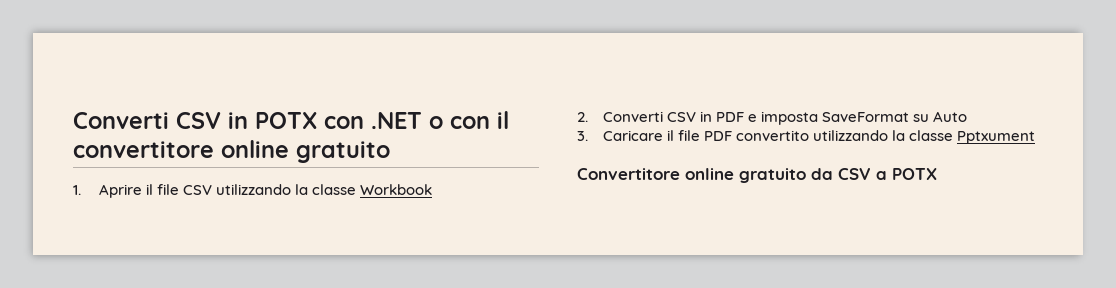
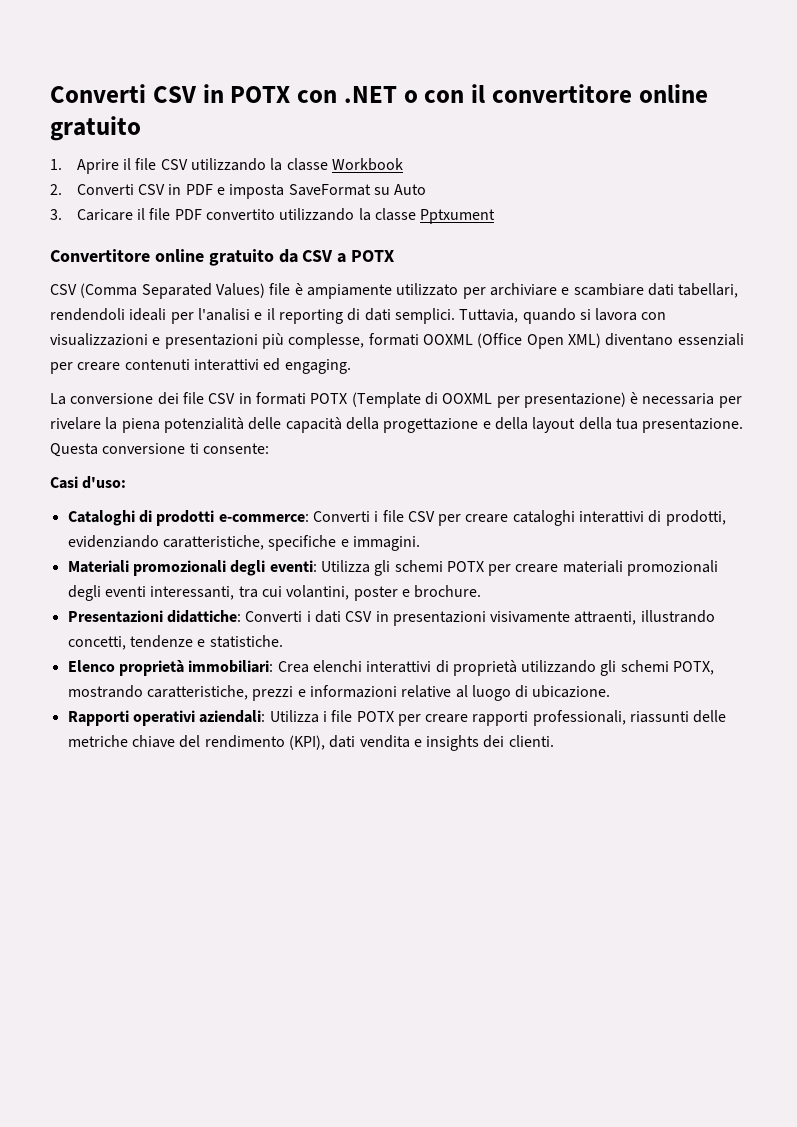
(937, 174) none -> [50,283,739,299] [50,308,667,324] [50,333,744,349] [50,358,351,374] [50,392,742,408] [50,417,744,433] [50,443,269,457] [50,476,127,489] [67,510,726,526] [67,535,420,551] [67,560,719,576] [67,585,482,601] [67,610,715,626] [67,635,283,650] [67,660,715,676] [67,685,611,701] [67,710,727,726] [67,735,554,751] // CSV (Comma Separated Values) file è ampiamente utilizzato per archiviare e scambiare dati tabellari, rendendoli ideali per l'analisi e il reporting di dati semplici. Tuttavia, quando si lavora con visualizzazioni e presentazioni più complesse, formati OOXML (Office Open XML) diventano essenziali per creare contenuti interattivi ed engaging. // La conversione dei file CSV in formati POTX (Template di OOXML per presentazione) è necessaria per rivelare la piena potenzialità delle capacità della progettazione e della layout della tua presentazione. Questa conversione ti consente: // Casi d'uso: // Cataloghi di prodotti e-commerce: Converti i file CSV per creare cataloghi interattivi di prodotti, evidenziando caratteristiche, specifiche e immagini. // Materiali promozionali degli eventi: Utilizza gli schemi POTX per creare materiali promozionali degli eventi interessanti, tra cui volantini, poster e brochure. // Presentazioni didattiche: Converti i dati CSV in presentazioni visivamente attraenti, illustrando concetti, tendenze e statistiche. // Elenco proprietà immobiliari: Crea elenchi interattivi di proprietà utilizzando gli schemi POTX, mostrando caratteristiche, prezzi e informazioni relative al luogo di ubicazione. // Rapporti operativi aziendali: Utilizza i file POTX per creare rapporti professionali, riassunti delle metriche chiave del rendimento (KPI), dati vendita e insights dei clienti.

